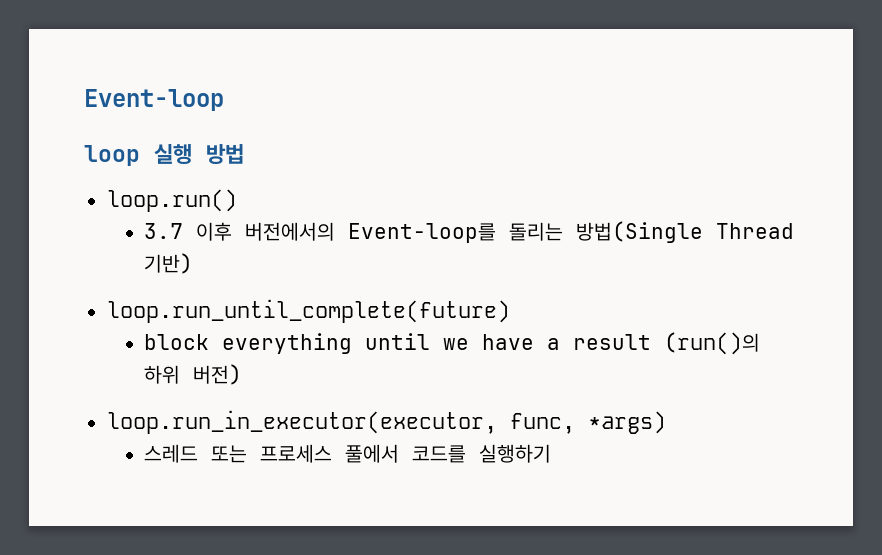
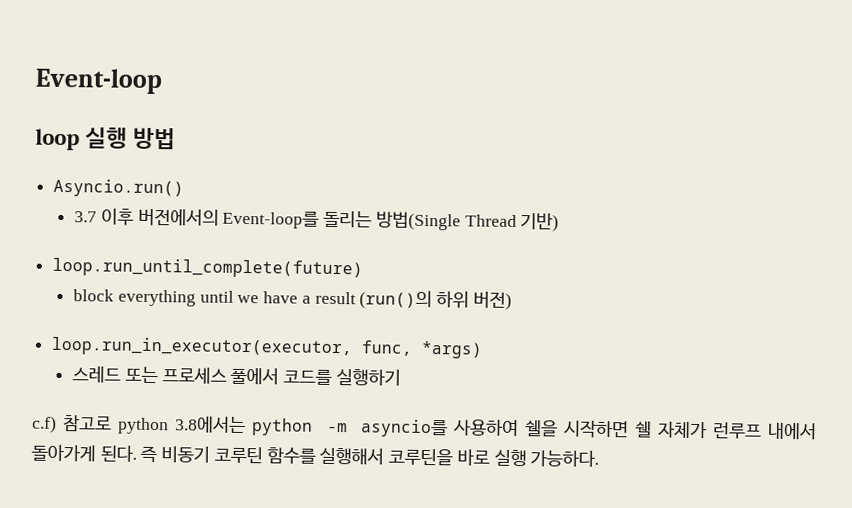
[106,189,237,212] loop.run() -> [53,178,185,198] Asyncio.run()
(552, 453) none -> [32,415,817,440] [31,444,600,467] // c.f) 참고로 python 3.8에서는 python -m asyncio를 사용하여 쉘을 시작하면 쉘 자체가 런루프 내에서 돌아가게 된다. 즉 비동기 코루틴 함수를 실행해서 코루틴을 바로 실행 가능하다.

